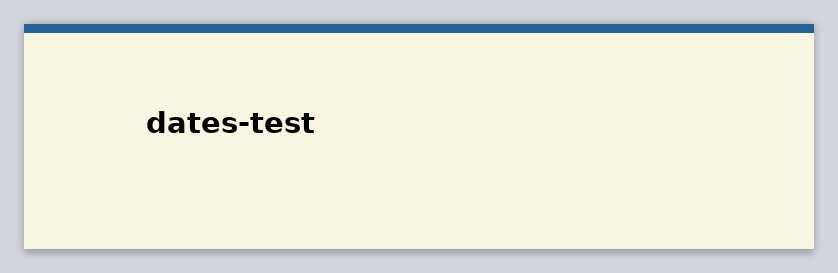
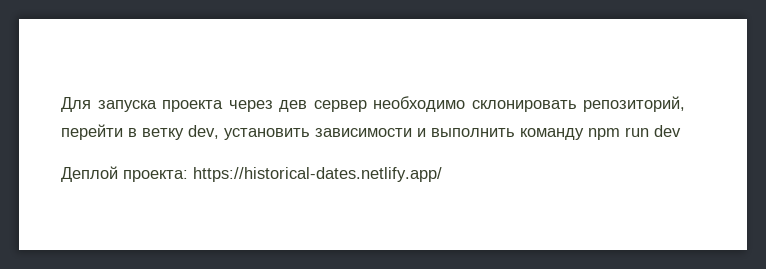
[146,111,315,133] dates-test -> [61,96,685,112] [61,124,681,140] [61,166,442,182] Для запуска проекта через дев сервер необходимо склонировать репозиторий, перейти в ветку dev, установить зависимости и выполнить команду npm run dev // Деплой проекта: https://historical-dates.netlify.app/

